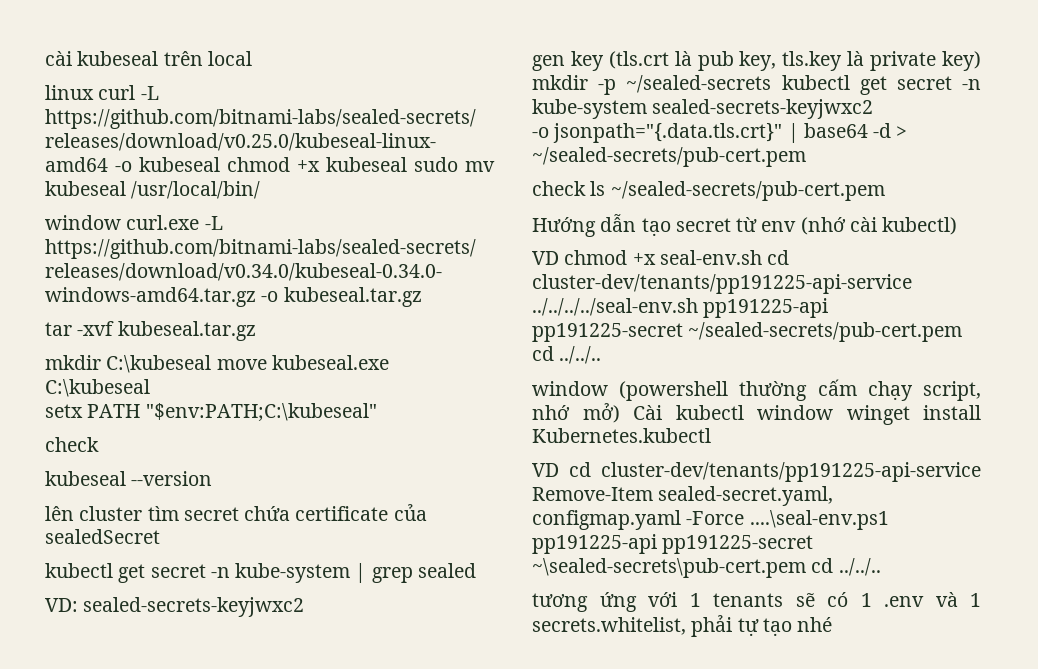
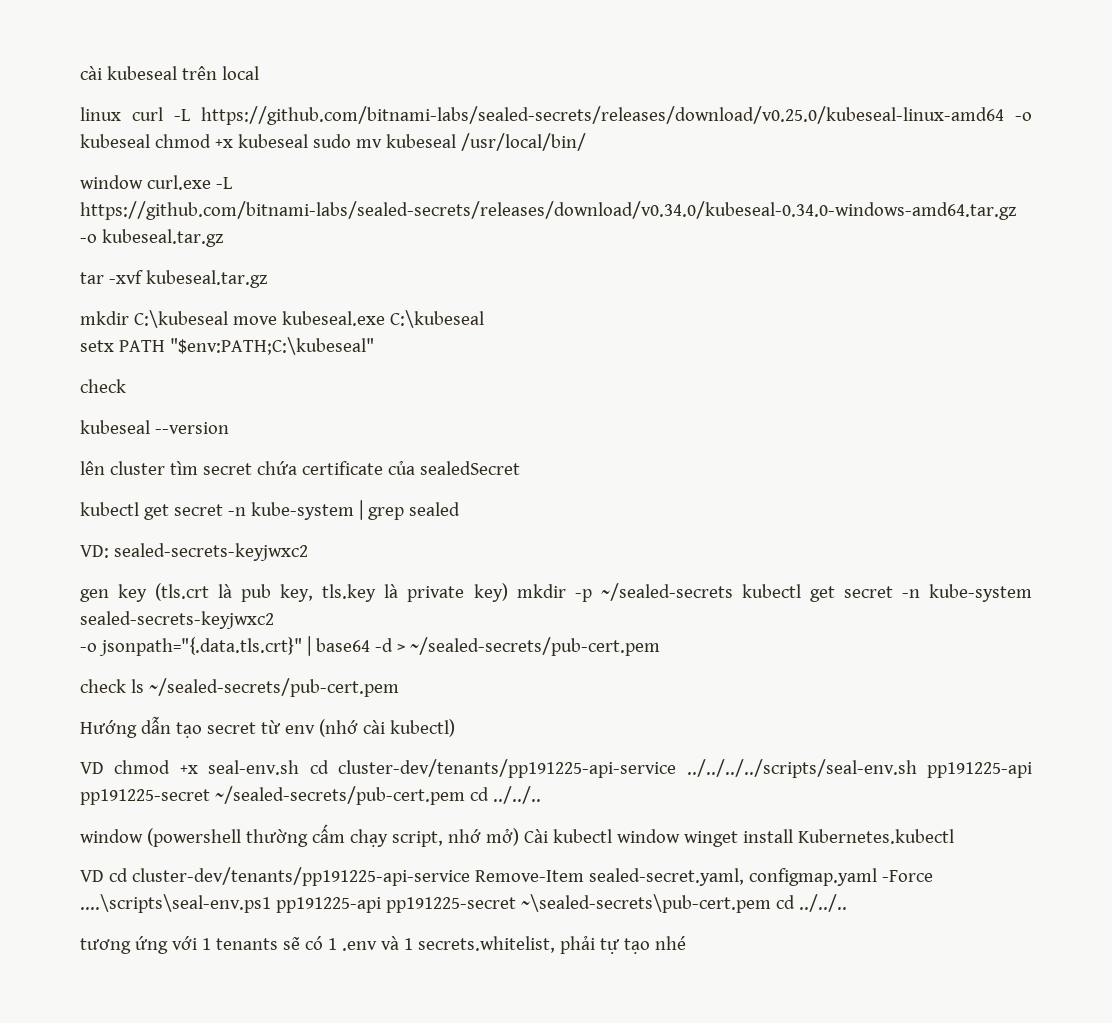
[532,298,698,316] ../../../../seal-env.sh -> [686,759,917,778] ../../../../scripts/seal-env.sh
[749,510,889,530] ....\seal-env.ps1 -> [80,894,271,913] ....\scripts\seal-env.ps1

